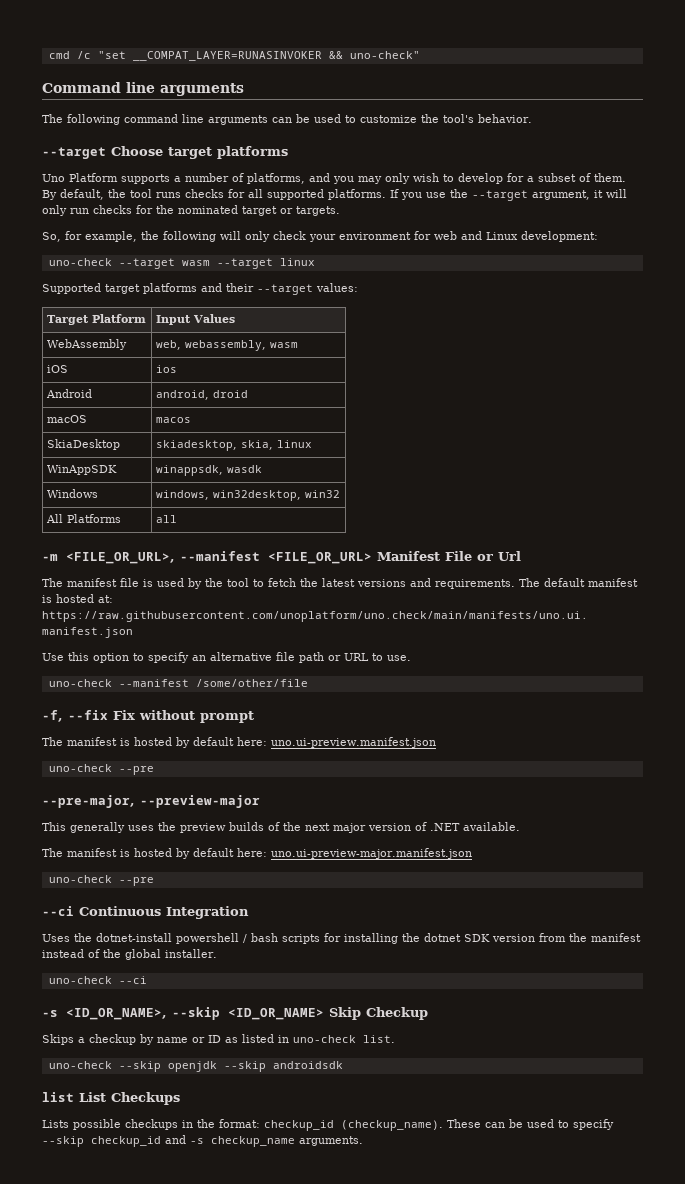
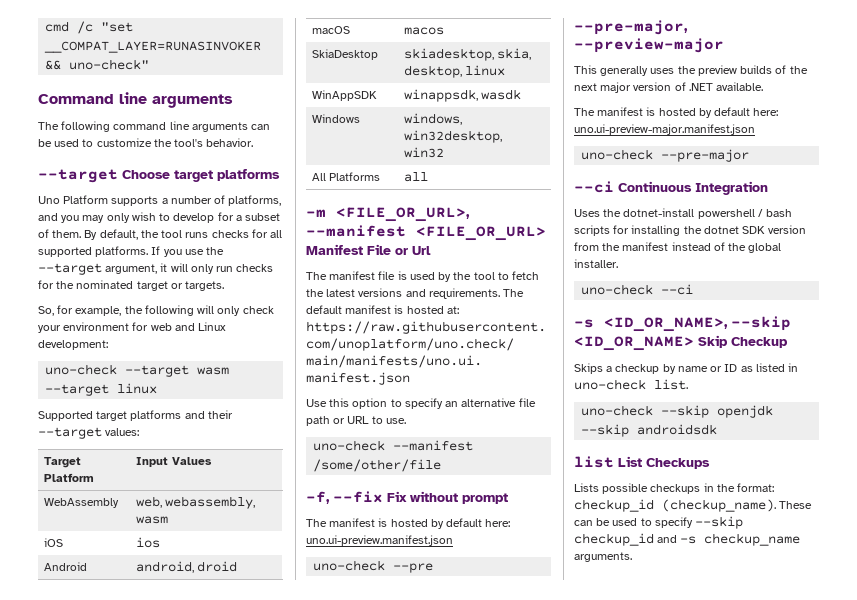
(273, 445) none -> [403,65,462,78] desktop,
[118,877,154,886] --pre -> [661,149,750,162] --pre-major

